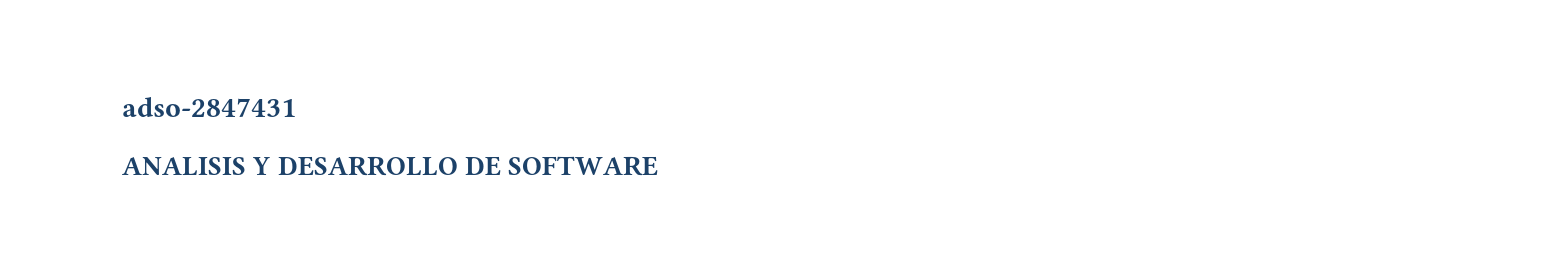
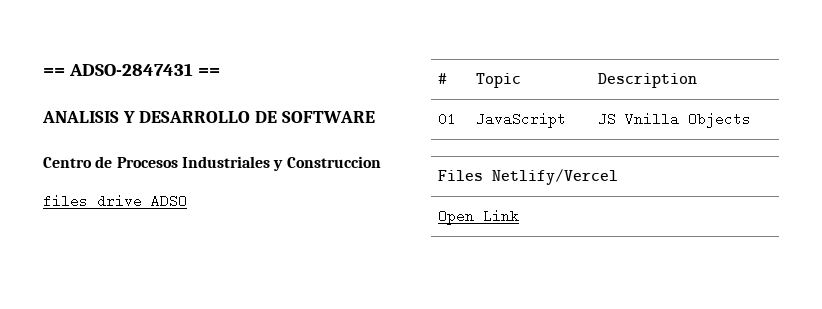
[122,97,296,117] adso-2847431 -> [43,63,220,76] == ADSO-2847431 ==
(659, 166) none -> [43,156,381,171] [43,194,187,208] [438,73,448,84] [476,73,522,88] [598,73,698,88] [438,112,457,126] [476,112,567,128] [598,112,752,128] [438,169,619,185] [438,209,520,225] // Centro de Procesos Industriales y Construccion // files drive ADSO // # | Topic | Description // 01 | JavaScript | JS Vnilla Objects // Files Netlify/Vercel // Open Link

